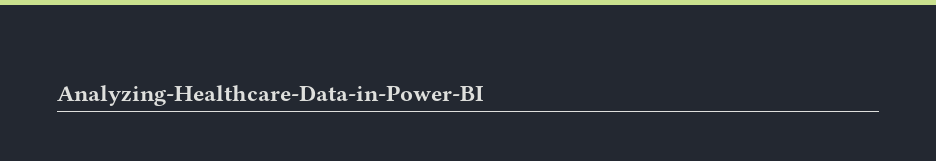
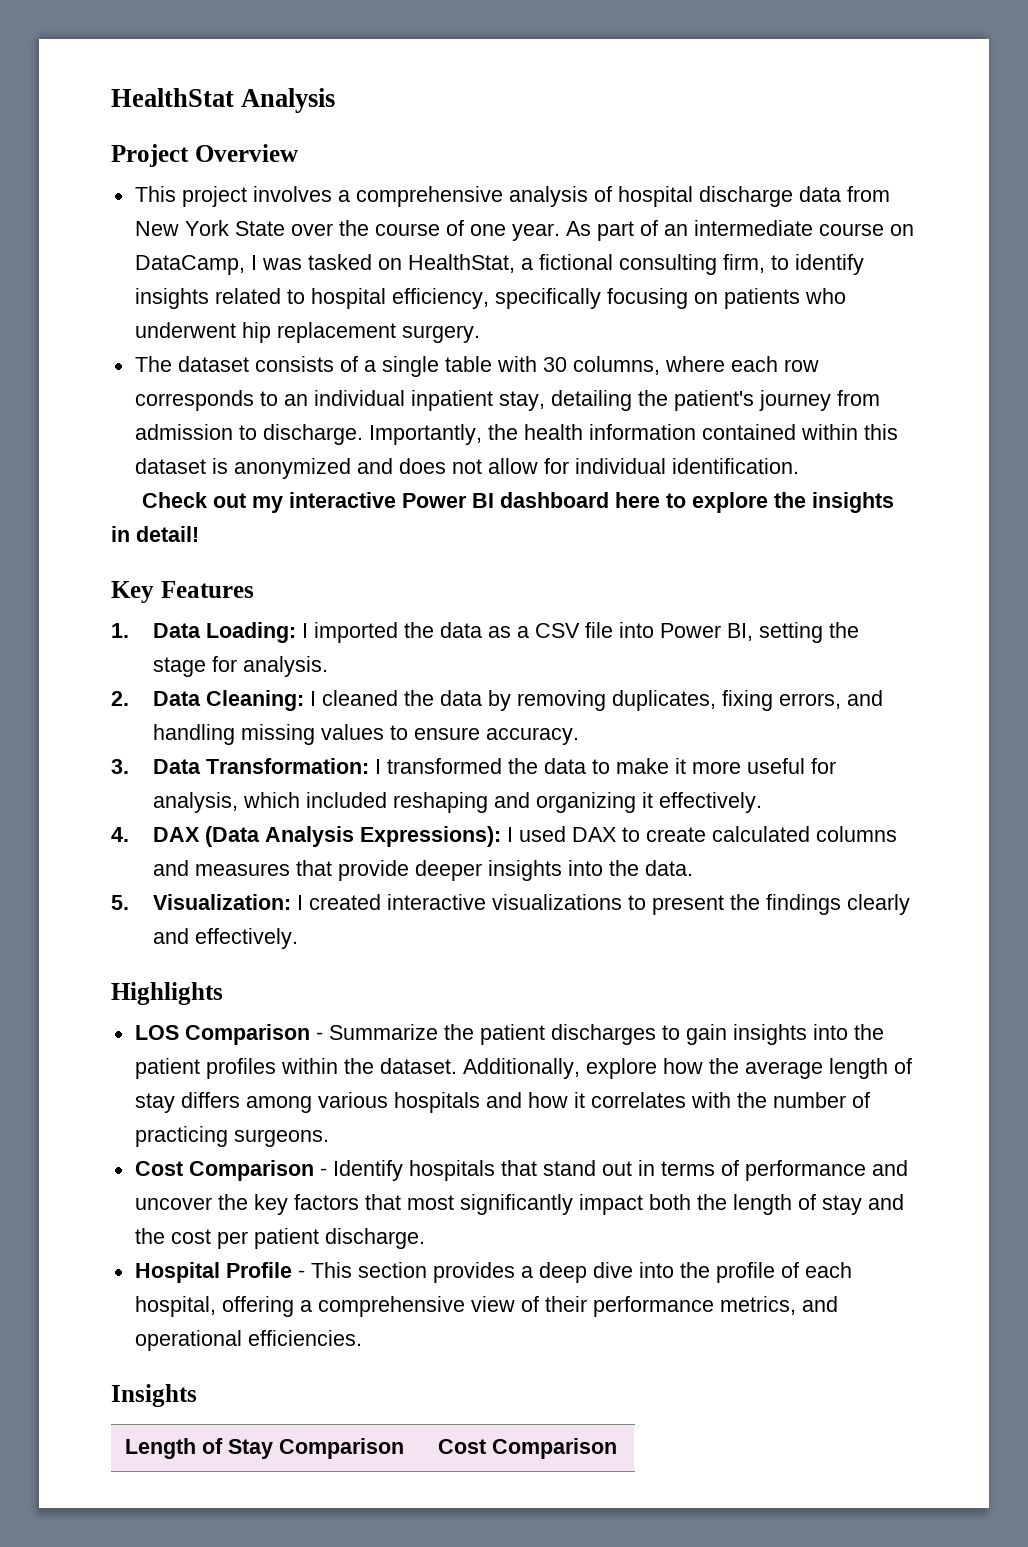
[57,85,484,106] Analyzing-Healthcare-Data-in-Power-BI -> [111,88,336,113] [111,144,298,167] [134,186,890,207] [134,220,914,241] [134,254,864,275] [134,288,846,309] [134,322,480,343] [134,356,819,377] [134,390,880,411] [134,424,898,445] [134,458,799,479] [142,492,895,513] [111,526,199,542] [111,581,254,603] [111,622,859,643] [152,656,328,677] [111,690,883,711] [152,724,579,745] [111,758,836,774] [152,792,762,813] [111,826,897,847] [152,860,693,881] [111,894,910,915] [152,928,298,949] [111,982,223,1005] [134,1024,884,1045] [134,1058,912,1079] [134,1092,870,1113] [134,1126,329,1147] [134,1160,908,1181] [134,1194,904,1215] [134,1228,425,1249] [134,1262,852,1283] [134,1296,838,1317] [134,1330,362,1351] [111,1384,197,1407] [125,1438,405,1459] [438,1438,618,1459] HealthStat Analysis // Project Overview // This project involves a comprehensive analysis of hospital discharge data from New York State over the course of one year. As part of an intermediate course on DataCamp, I was tasked on HealthStat, a fictional consulting firm, to identify insights related to hospital efficiency, specifically focusing on patients who underwent hip replacement surgery. // The dataset consists of a single table with 30 columns, where each row corresponds to an individual inpatient stay, detailing the patient's journey from admission to discharge. Importantly, the health information contained within this dataset is anonymized and does not allow for individual identification. // Check out my interactive Power BI dashboard here to explore the insights in detail! // Key Features // 1. Data Loading: I imported the data as a CSV file into Power BI, setting the stage for analysis. // 2. Data Cleaning: I cleaned the data by removing duplicates, fixing errors, and handling missing values to ensure accuracy. // 3. Data Transformation: I transformed the data to make it more useful for analysis, which included reshaping and organizing it effectively. // 4. DAX (Data Analysis Expressions): I used DAX to create calculated columns and measures that provide deeper insights into the data. // 5. Visualization: I created interactive visualizations to present the findings clearly and effectively. // Highlights // LOS Comparison - Summarize the patient discharges to gain insights into the patient profiles within the dataset. Additionally, explore how the average length of stay differs among various hospitals and how it correlates with the number of practicing surgeons. // Cost Comparison - Identify hospitals that stand out in terms of performance and uncover the key factors that most significantly impact both the length of stay and the cost per patient discharge. // Hospital Profile - This section provides a deep dive into the profile of each hospital, offering a comprehensive view of their performance metrics, and operational efficiencies. // Insights // Length of Stay Comparison | Cost Comparison

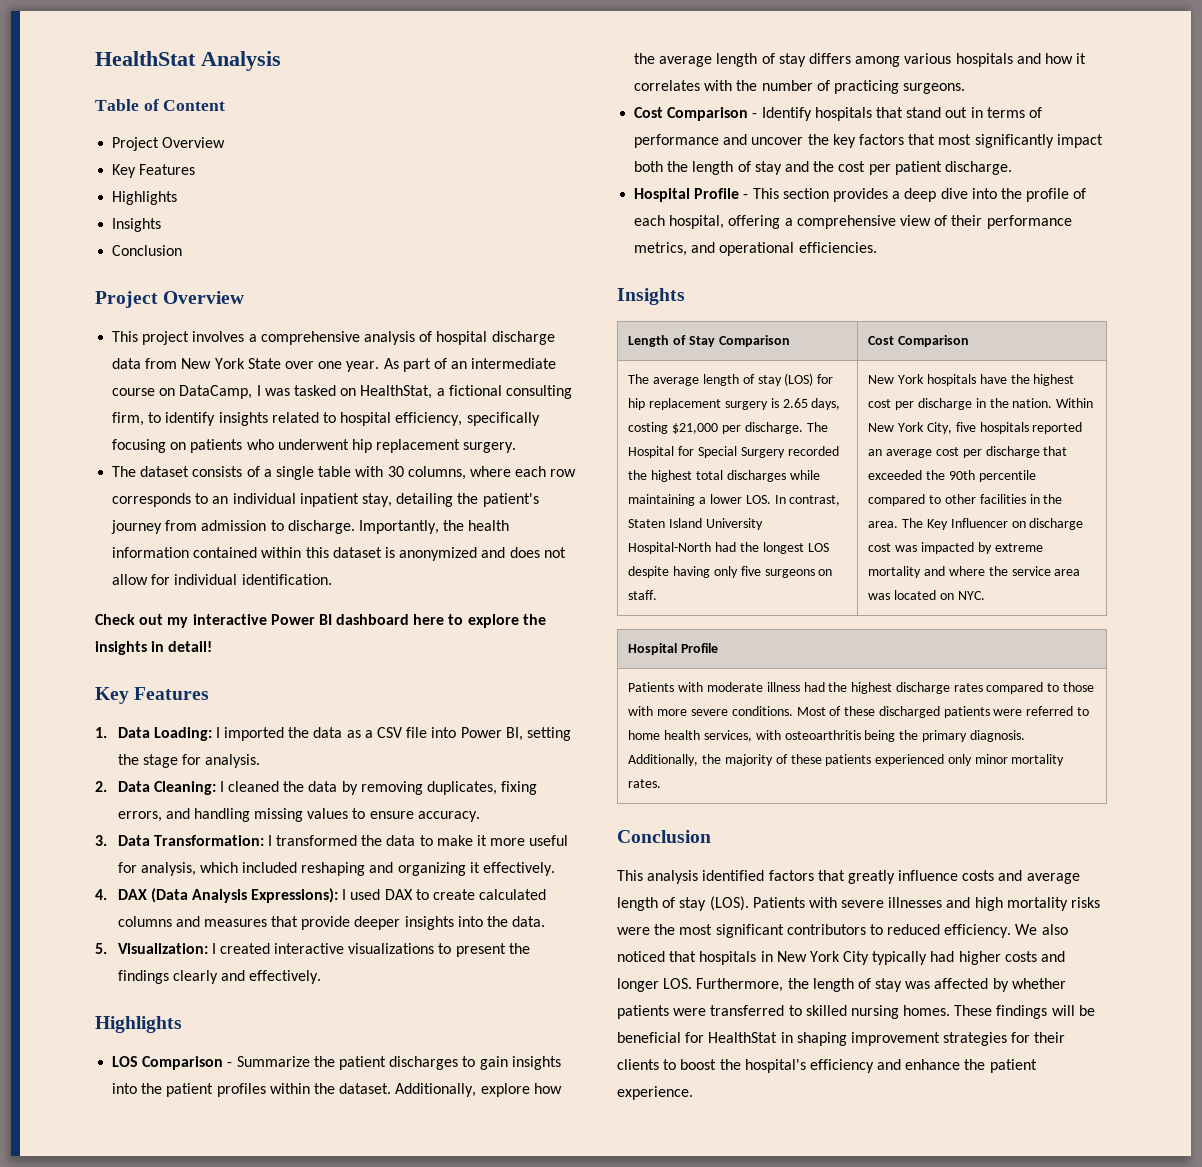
(336, 100) none -> [95,99,226,111] [112,137,226,151] [112,164,196,178] [112,191,178,205] [112,218,162,232] [112,245,183,256] // Table of Content // Project Overview // Key Features // Highlights // Insights // Conclusion
[338,220,464,236] the course of -> (314, 365) none
(618, 1448) none -> [628,373,834,386] [628,398,841,410] [628,422,828,434] [628,446,839,458] [628,470,820,482] [628,494,841,506] [628,518,763,530] [628,542,829,554] [628,566,833,578] [628,590,658,600] [868,374,1075,386] [868,398,1094,410] [868,422,1083,434] [868,446,1068,458] [868,470,1036,482] [868,494,1063,506] [868,518,1084,530] [868,542,1043,554] [868,566,1081,578] [868,590,985,600] [628,643,719,655] [628,682,1094,694] [628,706,1089,718] [628,730,1025,742] [628,754,1065,766] [628,779,662,788] [617,830,711,843] [617,870,1080,884] [617,896,1101,911] [617,924,1068,938] [617,951,1066,965] [617,978,1066,992] [617,1005,1095,1019] [617,1032,1066,1046] [617,1059,1037,1073] [617,1086,693,1100] // The average length of stay (LOS) for hip replacement surgery is 2.65 days, costing $21,000 per discharge. The Hospital for Special Surgery recorded the highest total discharges while maintaining a lower LOS. In contrast, Staten Island University Hospital-North had the longest LOS despite having only five surgeons on staff. | New York hospitals have the highest cost per discharge in the nation. Within New York City, five hospitals reported an average cost per discharge that exceeded the 90th percentile compared to other facilities in the area. The Key Influencer on discharge cost was impacted by extreme mortality and where the service area was located on NYC. // Hospital Profile // Patients with moderate illness had the highest discharge rates compared to those with more severe conditions. Most of these discharged patients were referred to home health services, with osteoarthritis being the primary diagnosis. Additionally, the majority of these patients experienced only minor mortality rates. // Conclusion // This analysis identified factors that greatly influence costs and average length of stay (LOS). Patients with severe illnesses and high mortality risks were the most significant contributors to reduced efficiency. We also noticed that hospitals in New York City typically had higher costs and longer LOS. Furthermore, the length of stay was affected by whether patients were transferred to skilled nursing homes. These findings will be beneficial for HealthStat in shaping improvement strategies for their clients to boost the hospital's efficiency and enhance the patient experience.

